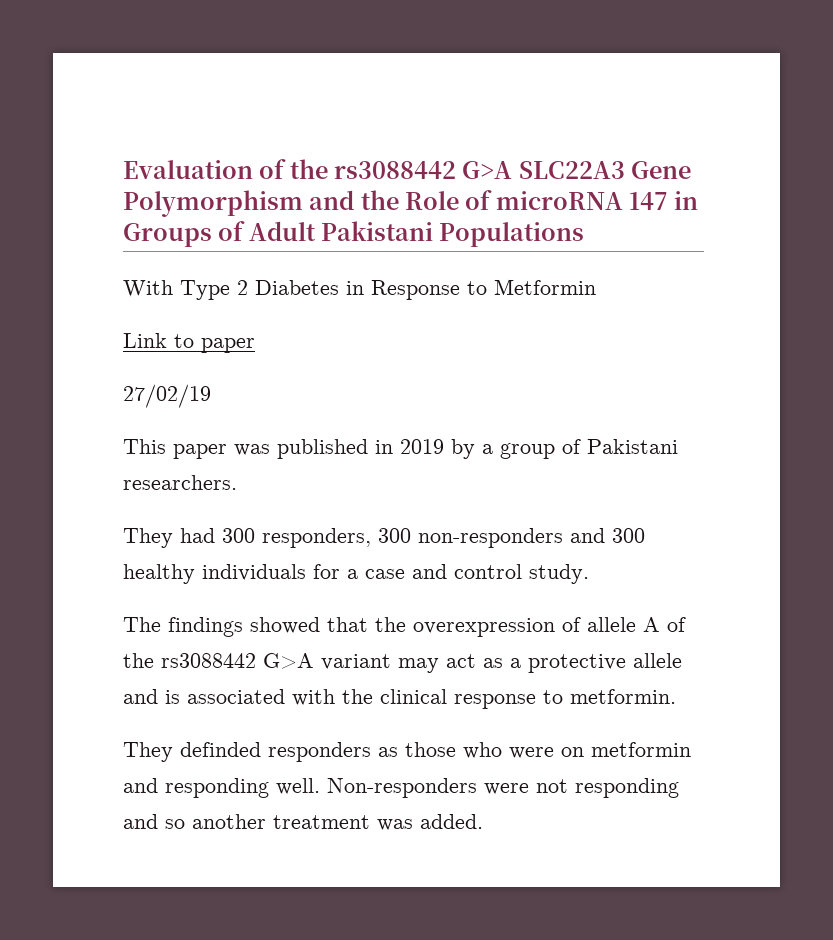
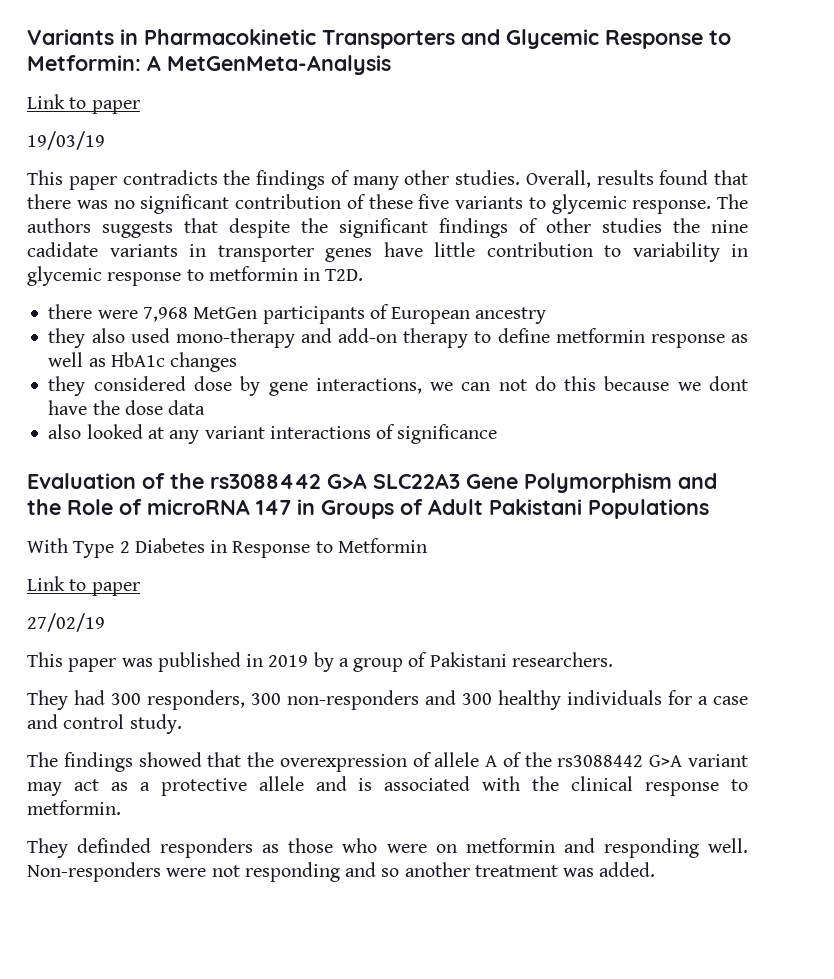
(123, 169) none -> [27,29,731,49] [27,55,391,75] [27,94,140,114] [27,131,105,150] [27,170,748,190] [27,194,748,214] [27,218,748,238] [27,242,748,262] [27,266,364,286] [48,304,547,324] [48,328,748,348] [48,352,238,372] [48,376,748,396] [48,400,206,415] [48,424,498,444] Variants in Pharmacokinetic Transporters and Glycemic Response to Metformin: A MetGenMeta-Analysis // Link to paper // 19/03/19 // This paper contradicts the findings of many other studies. Overall, results found that there was no significant contribution of these five variants to glycemic response. The authors suggests that despite the significant findings of other studies the nine cadidate variants in transporter genes have little contribution to variability in glycemic response to metformin in T2D. // there were 7,968 MetGen participants of European ancestry // they also used mono-therapy and add-on therapy to define metformin response as well as HbA1c changes // they considered dose by gene interactions, we can not do this because we dont have the dose data // also looked at any variant interactions of significance //

